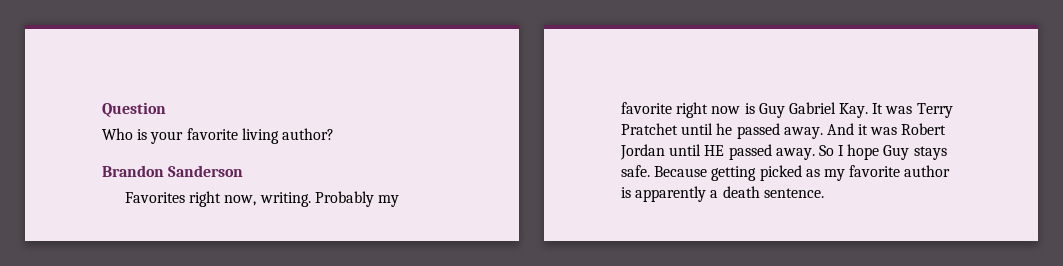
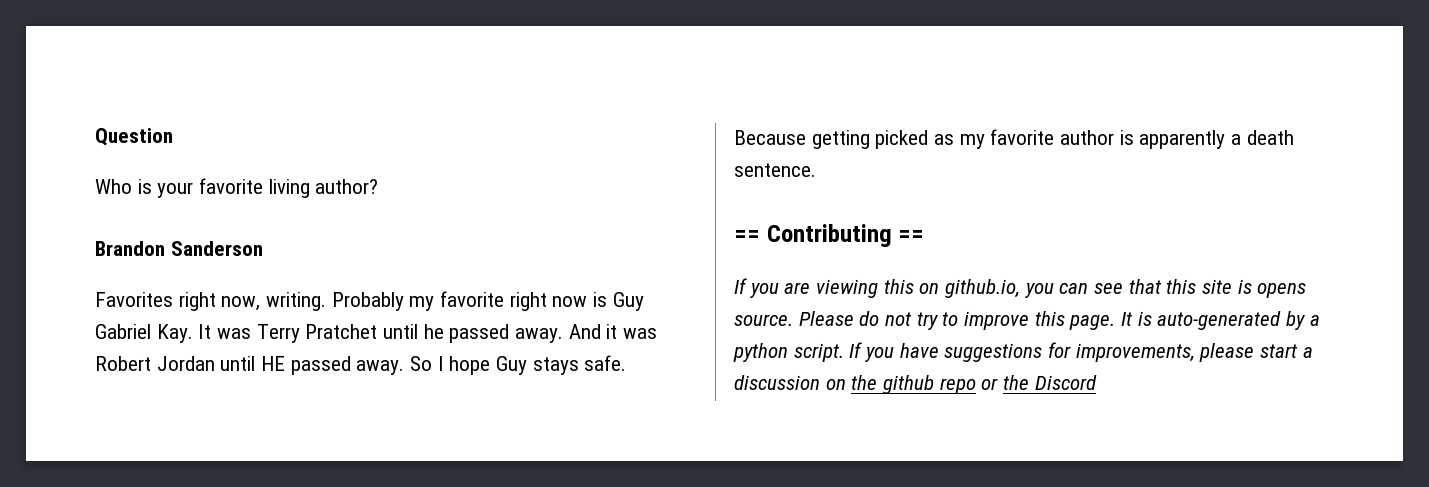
(824, 193) none -> [734,224,925,247] [734,278,1307,298] [734,311,1320,330] [733,342,1313,362] [734,375,1097,394] // == Contributing == // If you are viewing this on github.io, you can see that this site is opens source. Please do not try to improve this page. It is auto-generated by a python script. If you have suggestions for improvements, please start a discussion on the github repo or the Discord

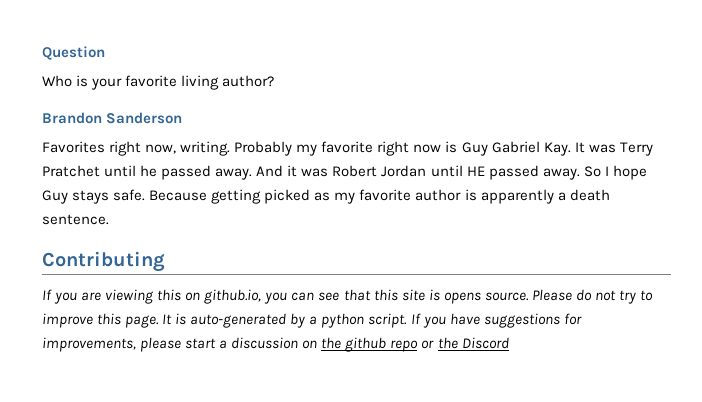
[734,230,760,242] == -> (109, 219) none
[898,230,925,242] == -> (165, 261) none

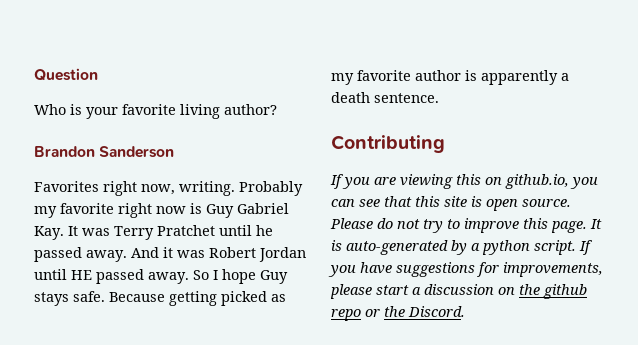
[443,292,481,304] opens -> [486,199,518,211] open
[461,337,509,349] Discord -> [408,306,465,317] Discord.

